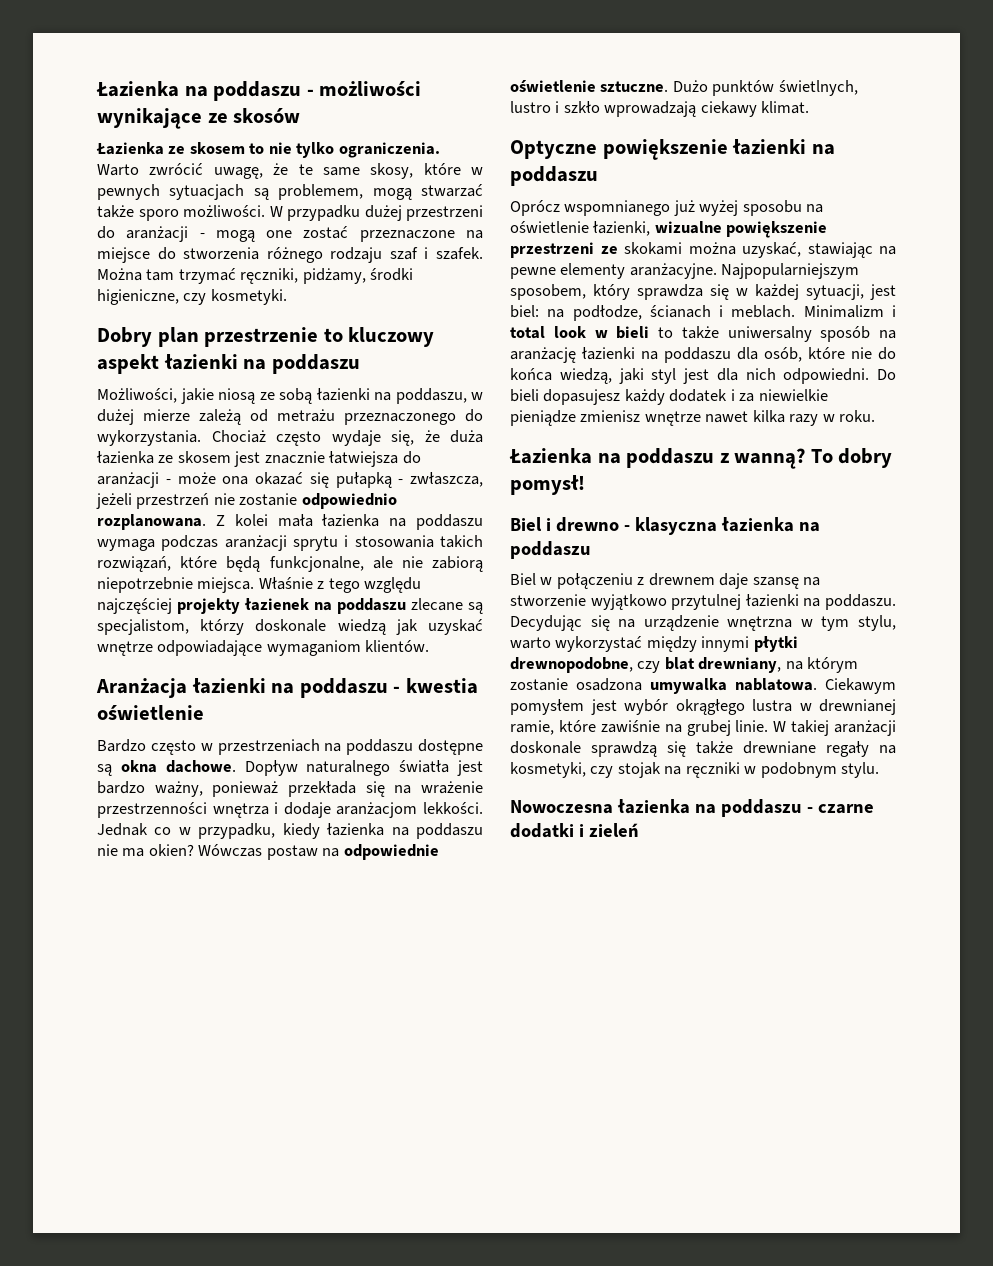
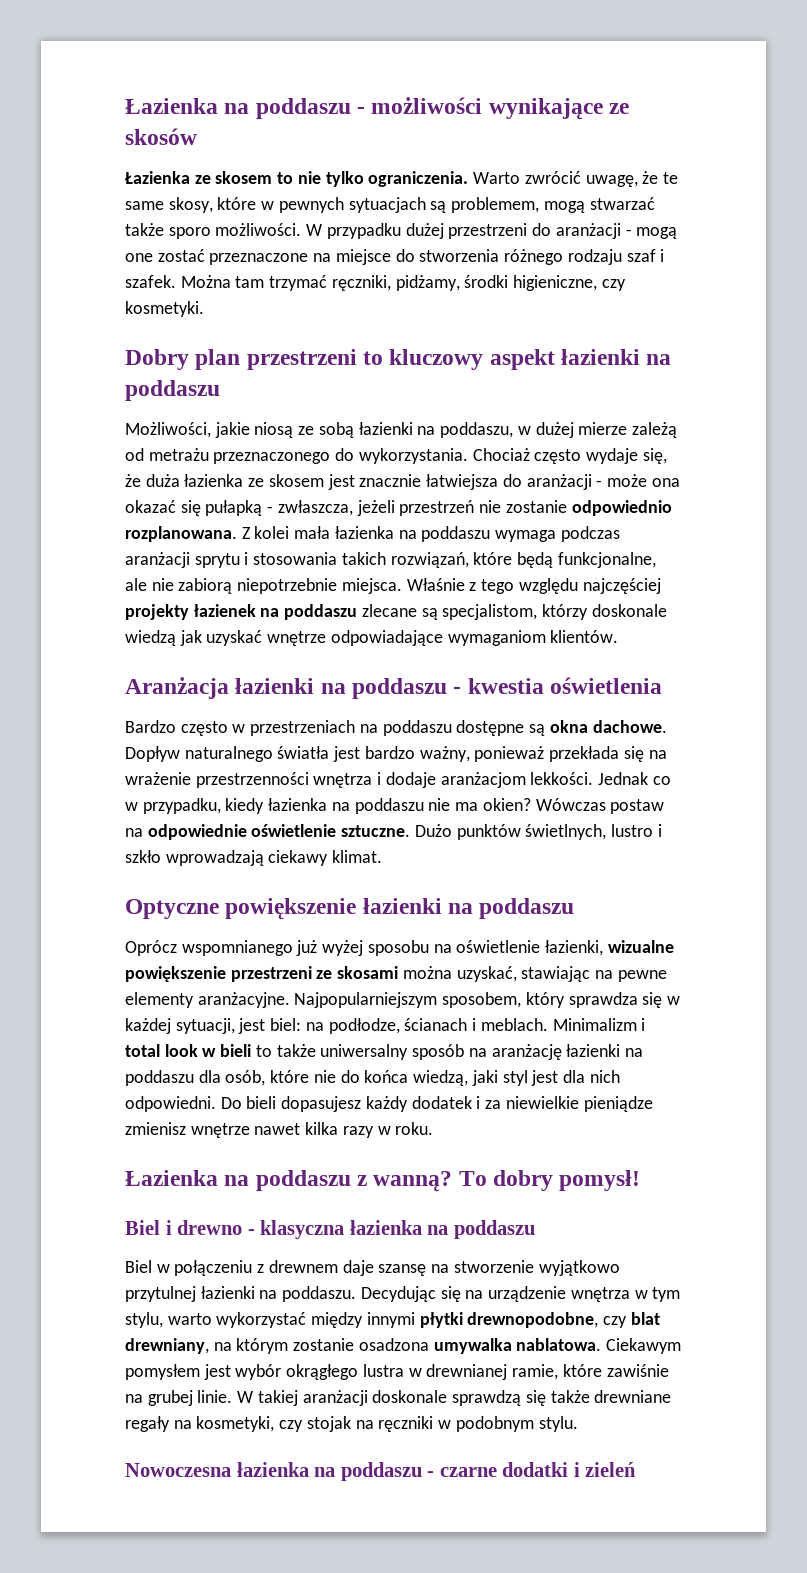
[204,327,319,347] przestrzenie -> [246,349,357,370] przestrzeni
[97,705,204,720] oświetlenie -> [550,677,663,694] oświetlenia
[624,242,682,255] skokami -> [337,966,399,979] skosami
[727,616,793,631] wnętrzna -> [570,1287,630,1302] wnętrza

